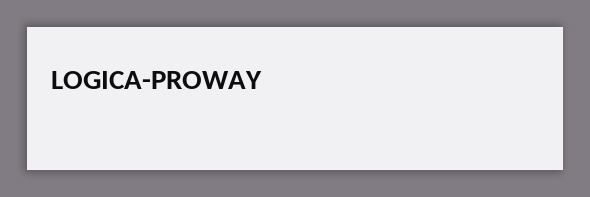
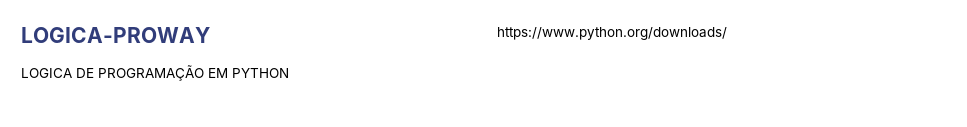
(262, 80) none -> [21,65,289,81] [497,27,727,40] // LOGICA DE PROGRAMAÇÃO EM PYTHON https://www.python.org/downloads/

